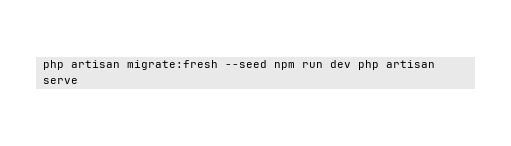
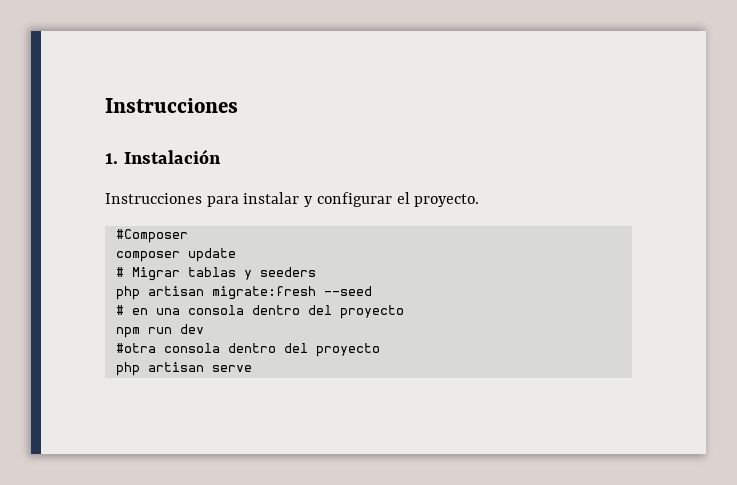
[43,60,352,70] php artisan migrate:fresh --seed npm run dev -> [105,98,238,113] [105,149,221,164] [105,192,480,207] [115,229,188,243] [115,248,236,262] [115,267,316,281] [115,286,372,300] [115,305,404,319] [115,324,204,338] [115,343,380,357] Instrucciones // 1. Instalación // Instrucciones para instalar y configurar el proyecto. // #Composer // composer update // # Migrar tablas y seeders // php artisan migrate:fresh --seed // # en una consola dentro del proyecto // npm run dev // #otra consola dentro del proyecto //

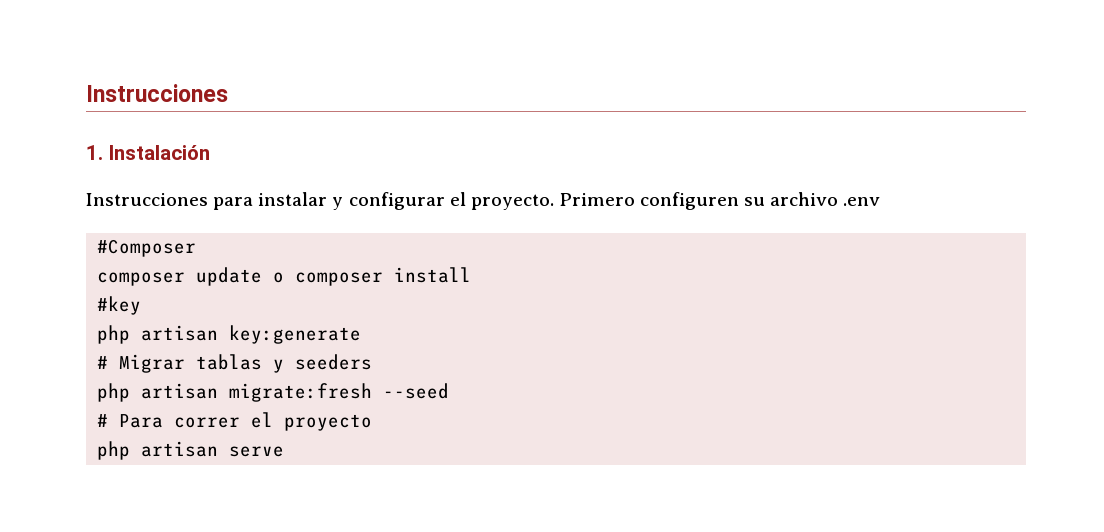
[115,229,188,243] [115,248,236,262] // #Composer // composer update -> [558,192,881,210] [97,239,197,257] [97,267,472,286] [97,296,142,315] [97,325,362,344] Primero configuren su archivo .env // #Composer // composer update o composer install // #key // php artisan key:generate
[131,305,404,319] [115,324,204,338] [115,343,308,353] en una consola dentro del proyecto // npm run dev // #otra consola dentro del -> [119,412,274,428] Para correr el

